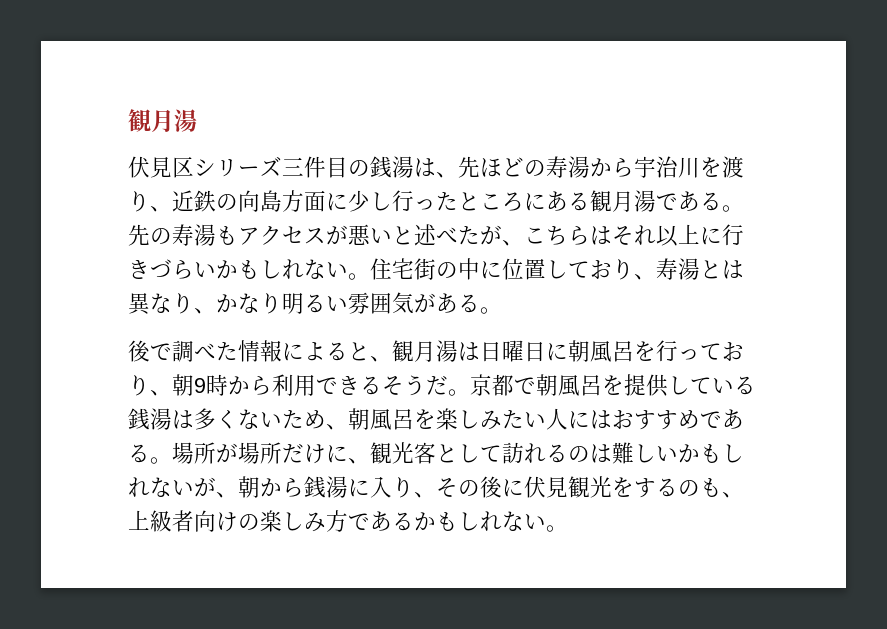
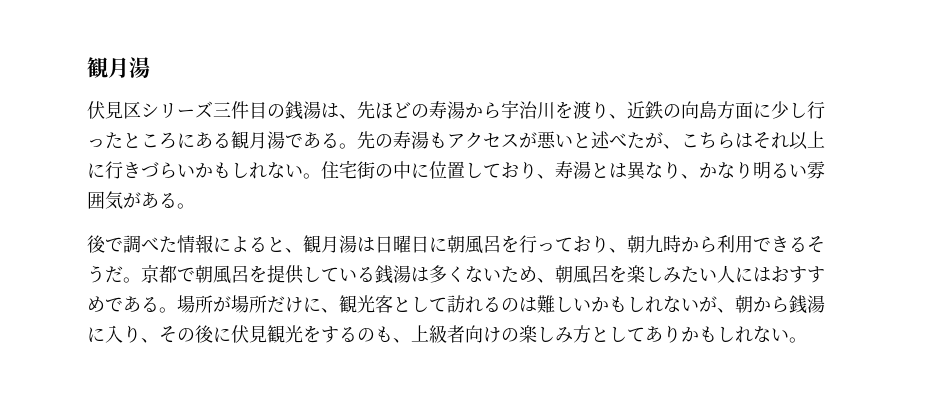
[194,378,206,393] 9 -> [645,235,663,253] 九
[348,511,414,531] である -> [591,325,681,343] としてあり

